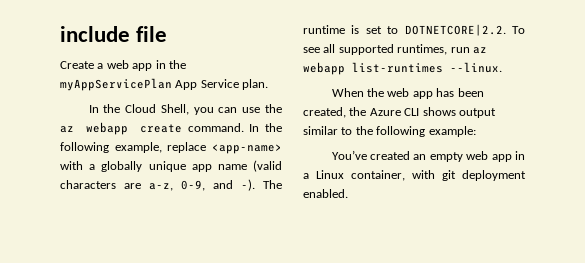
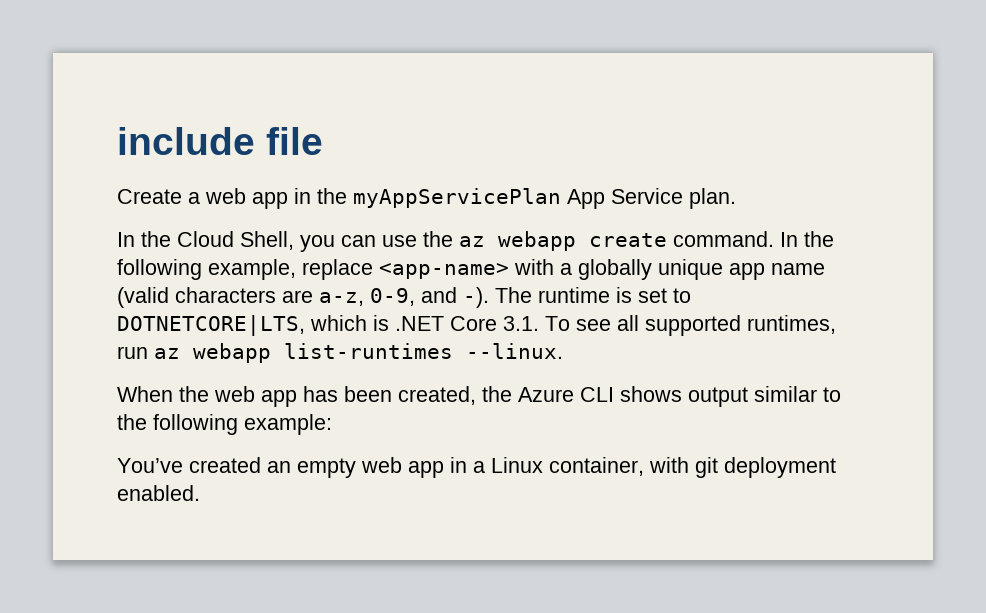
[404,24,506,36] DOTNETCORE|2.2. -> [117,315,539,336] DOTNETCORE|LTS, which is .NET Core 3.1.

